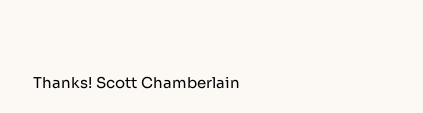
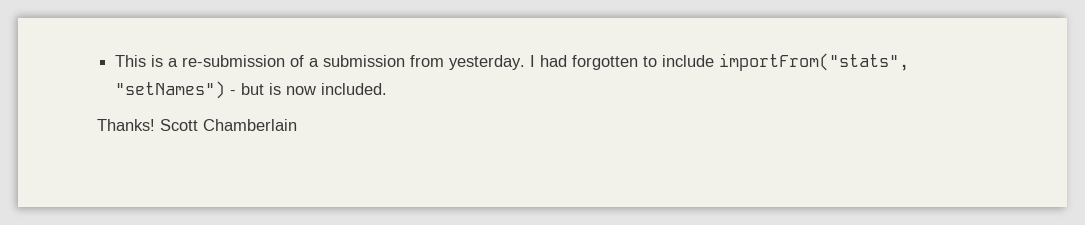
(33, 83) none -> [115,53,910,71] [115,81,388,99] This is a re-submission of a submission from yesterday. I had forgotten to include importFrom("stats", "setNames") - but is now included. //

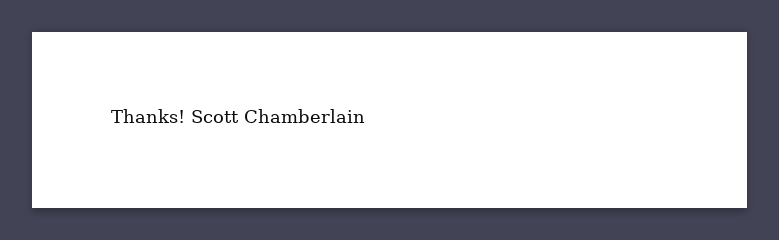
[115,53,910,71] [115,81,388,99] This is a re-submission of a submission from yesterday. I had forgotten to include importFrom("stats", "setNames") - but is now included. // -> (111, 116) none

